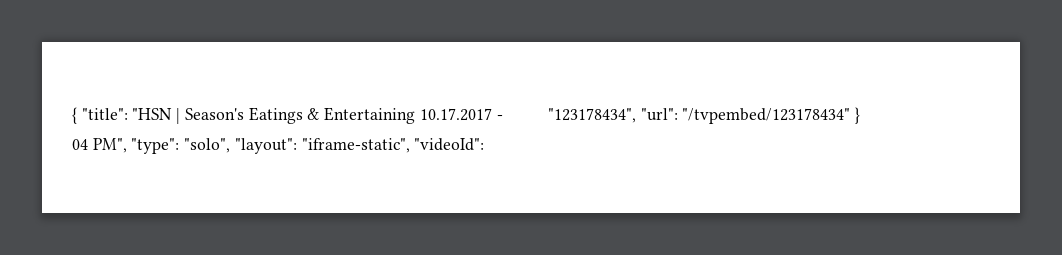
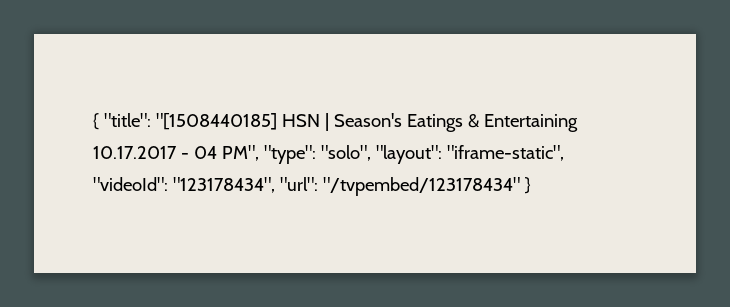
[132,108,173,120] "HSN -> [155,113,320,130] "[1508440185] HSN

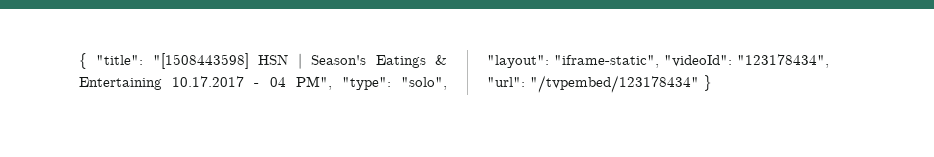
[155,113,277,130] "[1508440185] -> [152,53,249,69] "[1508443598]

